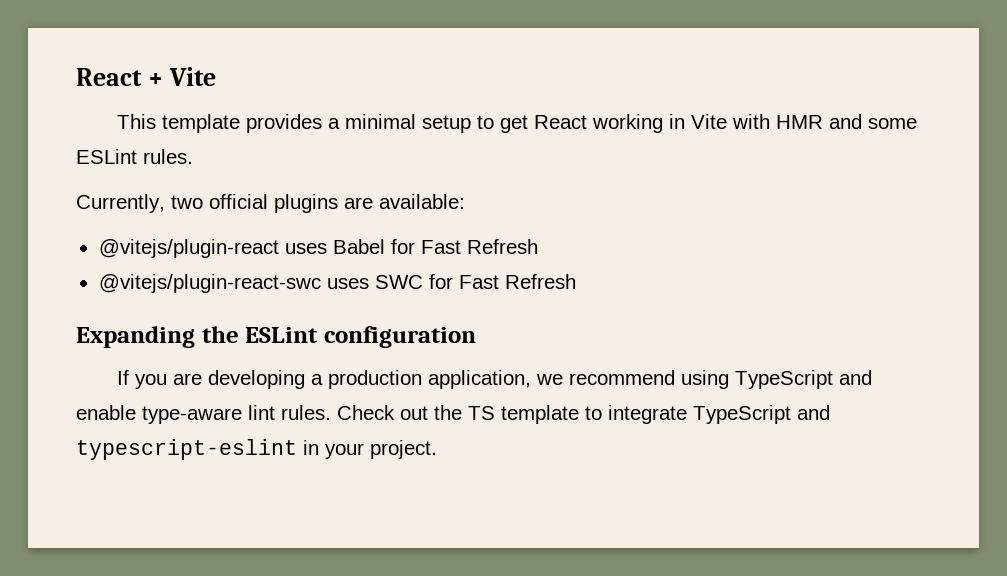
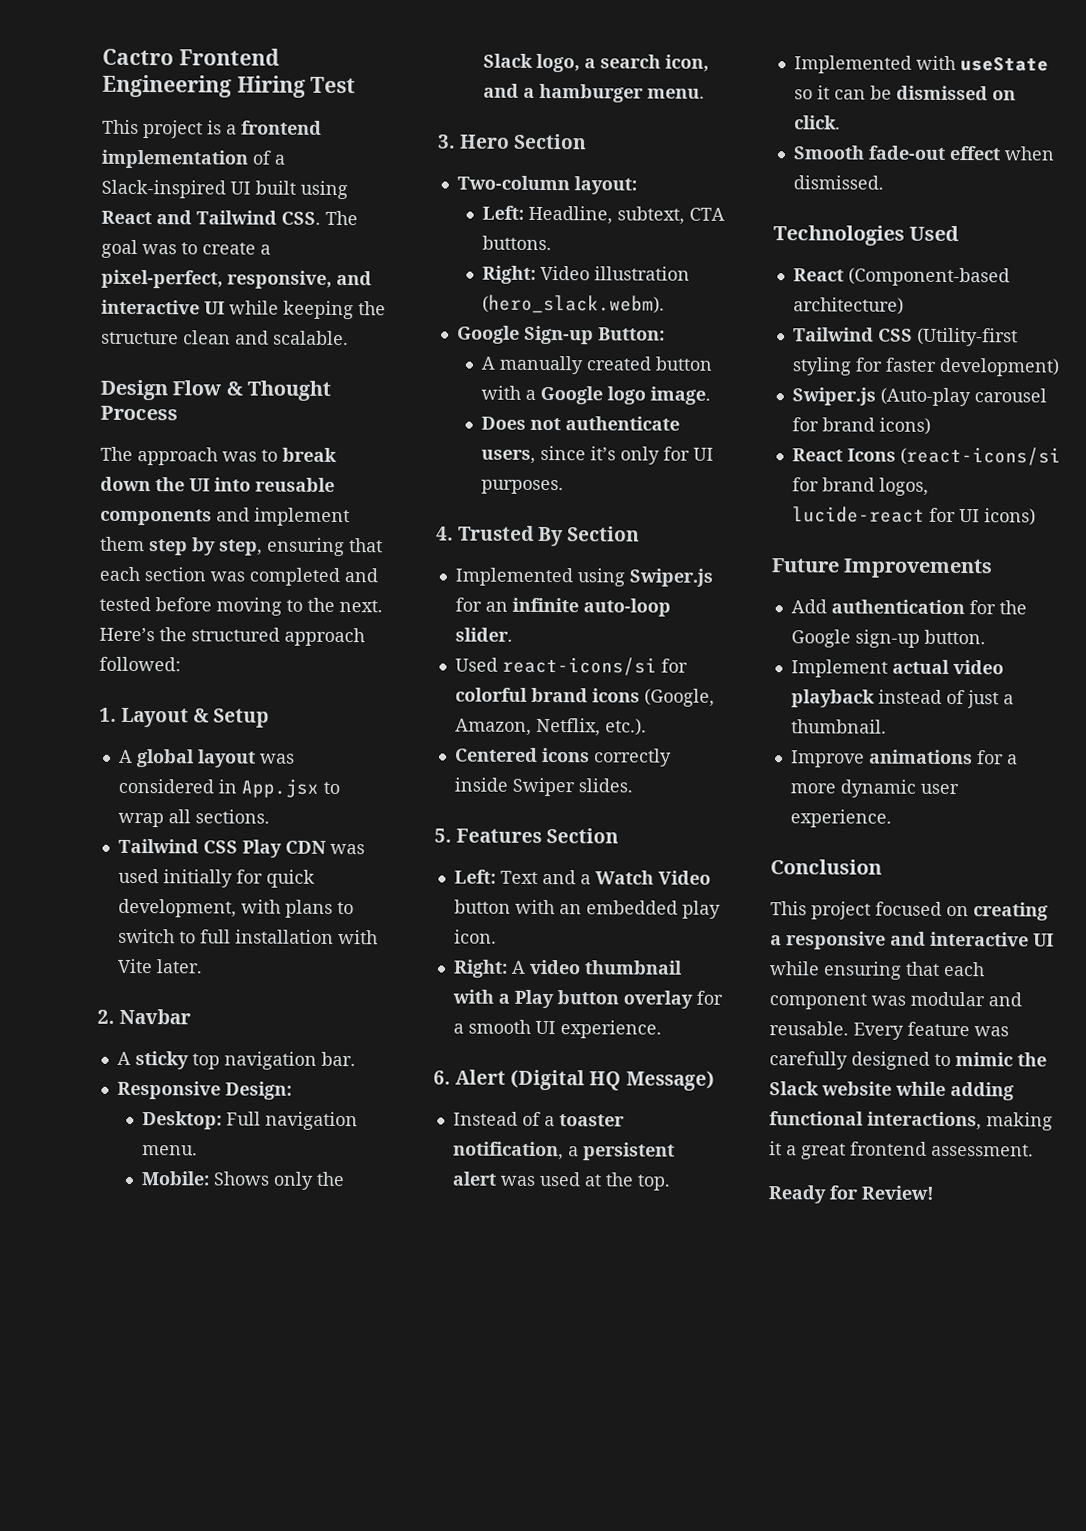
[76,67,217,86] [117,114,918,133] [76,149,193,164] [76,194,465,213] [98,239,538,258] [98,274,576,293] [76,326,476,348] [117,370,873,389] [76,405,830,424] [76,439,437,460] React + Vite // This template provides a minimal setup to get React working in Vite with HMR and some ESLint rules. // Currently, two official plugins are available: // @vitejs/plugin-react uses Babel for Fast Refresh // @vitejs/plugin-react-swc uses SWC for Fast Refresh // Expanding the ESLint configuration // If you are developing a production application, we recommend using TypeScript and enable type-aware lint rules. Check out the TS template to integrate TypeScript and typescript-eslint in your project. -> [102,48,280,66] [102,74,357,98] [102,119,322,139] [101,149,285,169] [101,179,348,200] [101,210,358,226] [101,239,271,259] [101,269,372,289] [101,299,386,320] [101,330,349,346] [100,379,332,401] [100,405,178,421] [100,446,337,466] [100,476,335,492] [100,507,350,527] [100,536,383,557] [99,566,378,587] [99,596,383,616] [99,627,365,647] [99,656,181,672] [99,707,270,728] [118,749,295,768] [117,778,340,798] [117,809,270,828] [117,838,365,858] [117,868,315,888] [117,898,354,918] [117,928,378,945] [116,958,203,974] [97,1008,192,1025] [116,1051,356,1070] [116,1080,292,1100] [142,1111,359,1131] [142,1145,199,1156] [141,1171,346,1190] [483,53,710,73] [483,83,706,103] [438,133,588,150] [456,175,637,195] [482,205,726,225] [482,235,553,251] [482,265,691,284] [482,294,666,314] [456,325,665,345] [481,355,713,375] [481,385,712,405] [481,416,681,431] [481,445,715,465] [481,479,565,495] [436,525,641,547] [454,567,713,587] [454,597,671,617] [454,627,513,642] [454,656,688,676] [454,687,715,707] [454,717,647,737] [454,747,672,767] [453,777,633,797] [434,828,620,844] [453,869,711,885] [453,899,721,919] [453,929,497,944] [452,959,683,978] [451,989,723,1009] [452,1019,662,1039] [433,1069,715,1091] [452,1111,625,1127] [452,1141,675,1161] [451,1171,671,1191] [793,55,1049,74] [793,85,1016,101] [793,115,841,130] [792,145,1055,161] [792,175,884,190] [773,225,960,246] [792,267,1010,287] [792,297,904,315] [792,327,1018,347] [791,357,1059,377] [791,387,1047,407] [791,417,931,435] [791,446,1061,466] [791,477,929,496] [791,506,1036,526] [771,558,994,579] [790,599,1027,615] [790,629,986,648] [790,659,1004,678] [790,689,1014,709] [790,719,887,734] [789,749,1018,768] [789,779,959,798] [789,809,892,828] [770,859,882,875] [770,901,1048,921] [770,931,1054,950] [769,961,985,980] [769,991,1022,1010] [769,1021,1009,1040] [769,1051,1047,1070] [769,1081,1014,1101] [769,1111,1053,1131] [769,1141,1034,1160] [768,1185,934,1204] Cactro Frontend Engineering Hiring Test // This project is a frontend implementation of a Slack-inspired UI built using React and Tailwind CSS. The goal was to create a pixel-perfect, responsive, and interactive UI while keeping the structure clean and scalable. // Design Flow & Thought Process // The approach was to break down the UI into reusable components and implement them step by step, ensuring that each section was completed and tested before moving to the next. Here’s the structured approach followed: // 1. Layout & Setup // A global layout was considered in App.jsx to wrap all sections. // Tailwind CSS Play CDN was used initially for quick development, with plans to switch to full installation with Vite later. // 2. Navbar // A sticky top navigation bar. // Responsive Design: // Desktop: Full navigation menu. // Mobile: Shows only the Slack logo, a search icon, and a hamburger menu. // 3. Hero Section // Two-column layout: // Left: Headline, subtext, CTA buttons. // Right: Video illustration (hero_slack.webm). // Google Sign-up Button: // A manually created button with a Google logo image. // Does not authenticate users, since it’s only for UI purposes. // 4. Trusted By Section // Implemented using Swiper.js for an infinite auto-loop slider. // Used react-icons/si for colorful brand icons (Google, Amazon, Netflix, etc.). // Centered icons correctly inside Swiper slides. // 5. Features Section // Left: Text and a Watch Video button with an embedded play icon. // Right: A video thumbnail with a Play button overlay for a smooth UI experience. // 6. Alert (Digital HQ Message) // Instead of a toaster notification, a persistent alert was used at the top. // Implemented with useState so it can be dismissed on click. // Smooth fade-out effect when dismissed. // Technologies Used // React (Component-based architecture) // Tailwind CSS (Utility-first styling for faster development) // Swiper.js (Auto-play carousel for brand icons) // React Icons (react-icons/si for brand logos, lucide-react for UI icons) // Future Improvements // Add authentication for the Google sign-up button. // Implement actual video playback instead of just a thumbnail. // Improve animations for a more dynamic user experience. // Conclusion // This project focused on creating a responsive and interactive UI while ensuring that each component was modular and reusable. Every feature was carefully designed to mimic the Slack website while adding functional interactions, making it a great frontend assessment. // Ready for Review!

